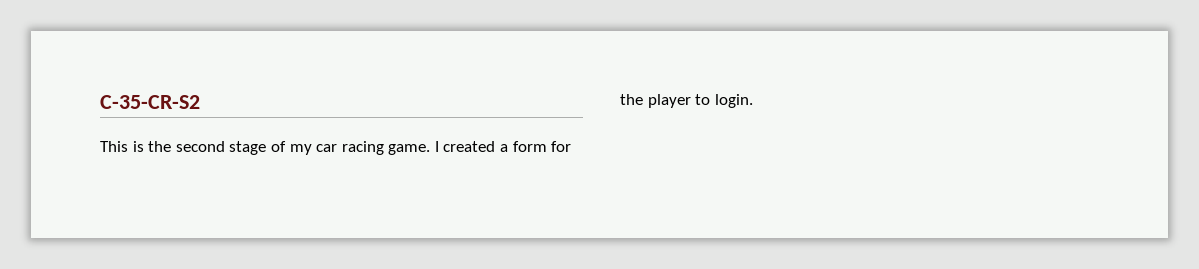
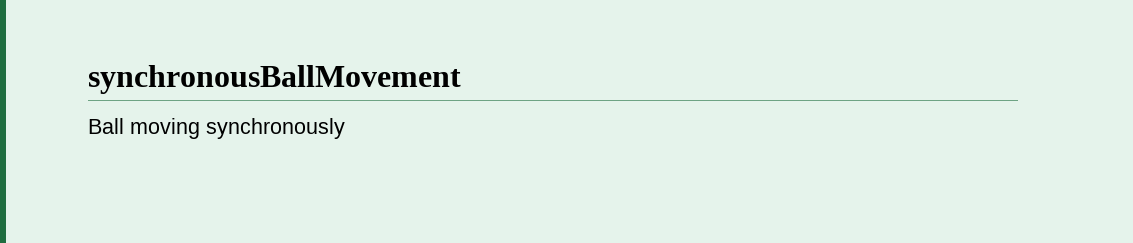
[100,95,200,109] [100,141,572,155] [620,94,753,108] C-35-CR-S2 // This is the second stage of my car racing game. I created a form for the player to login. -> [88,65,461,94] [88,118,345,139] synchronousBallMovement // Ball moving synchronously

